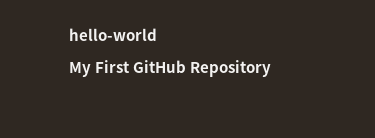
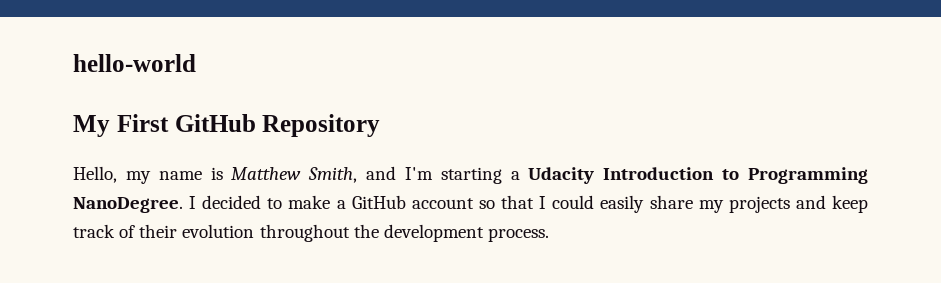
(272, 68) none -> [73,166,868,184] [73,195,869,213] [73,224,549,242] // Hello, my name is Matthew Smith, and I'm starting a Udacity Introduction to Programming NanoDegree. I decided to make a GitHub account so that I could easily share my projects and keep track of their evolution throughout the development process.

